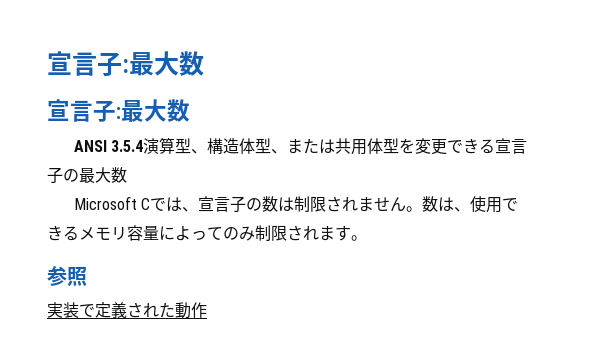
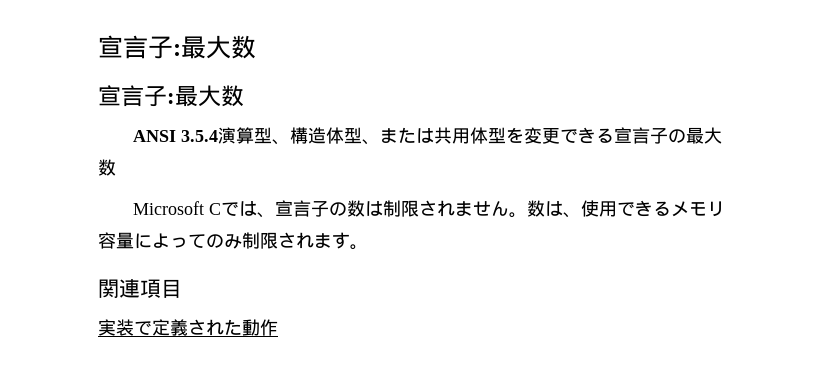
[47,266,87,286] 参照 -> [98,279,182,298] 関連項目

